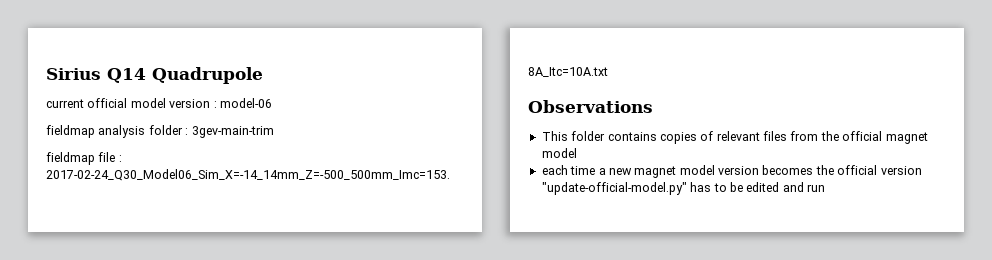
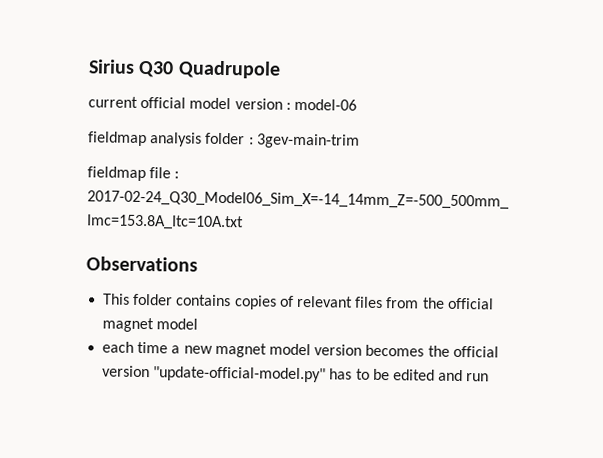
[107,68,146,83] Q14 -> [138,60,175,78] Q30

